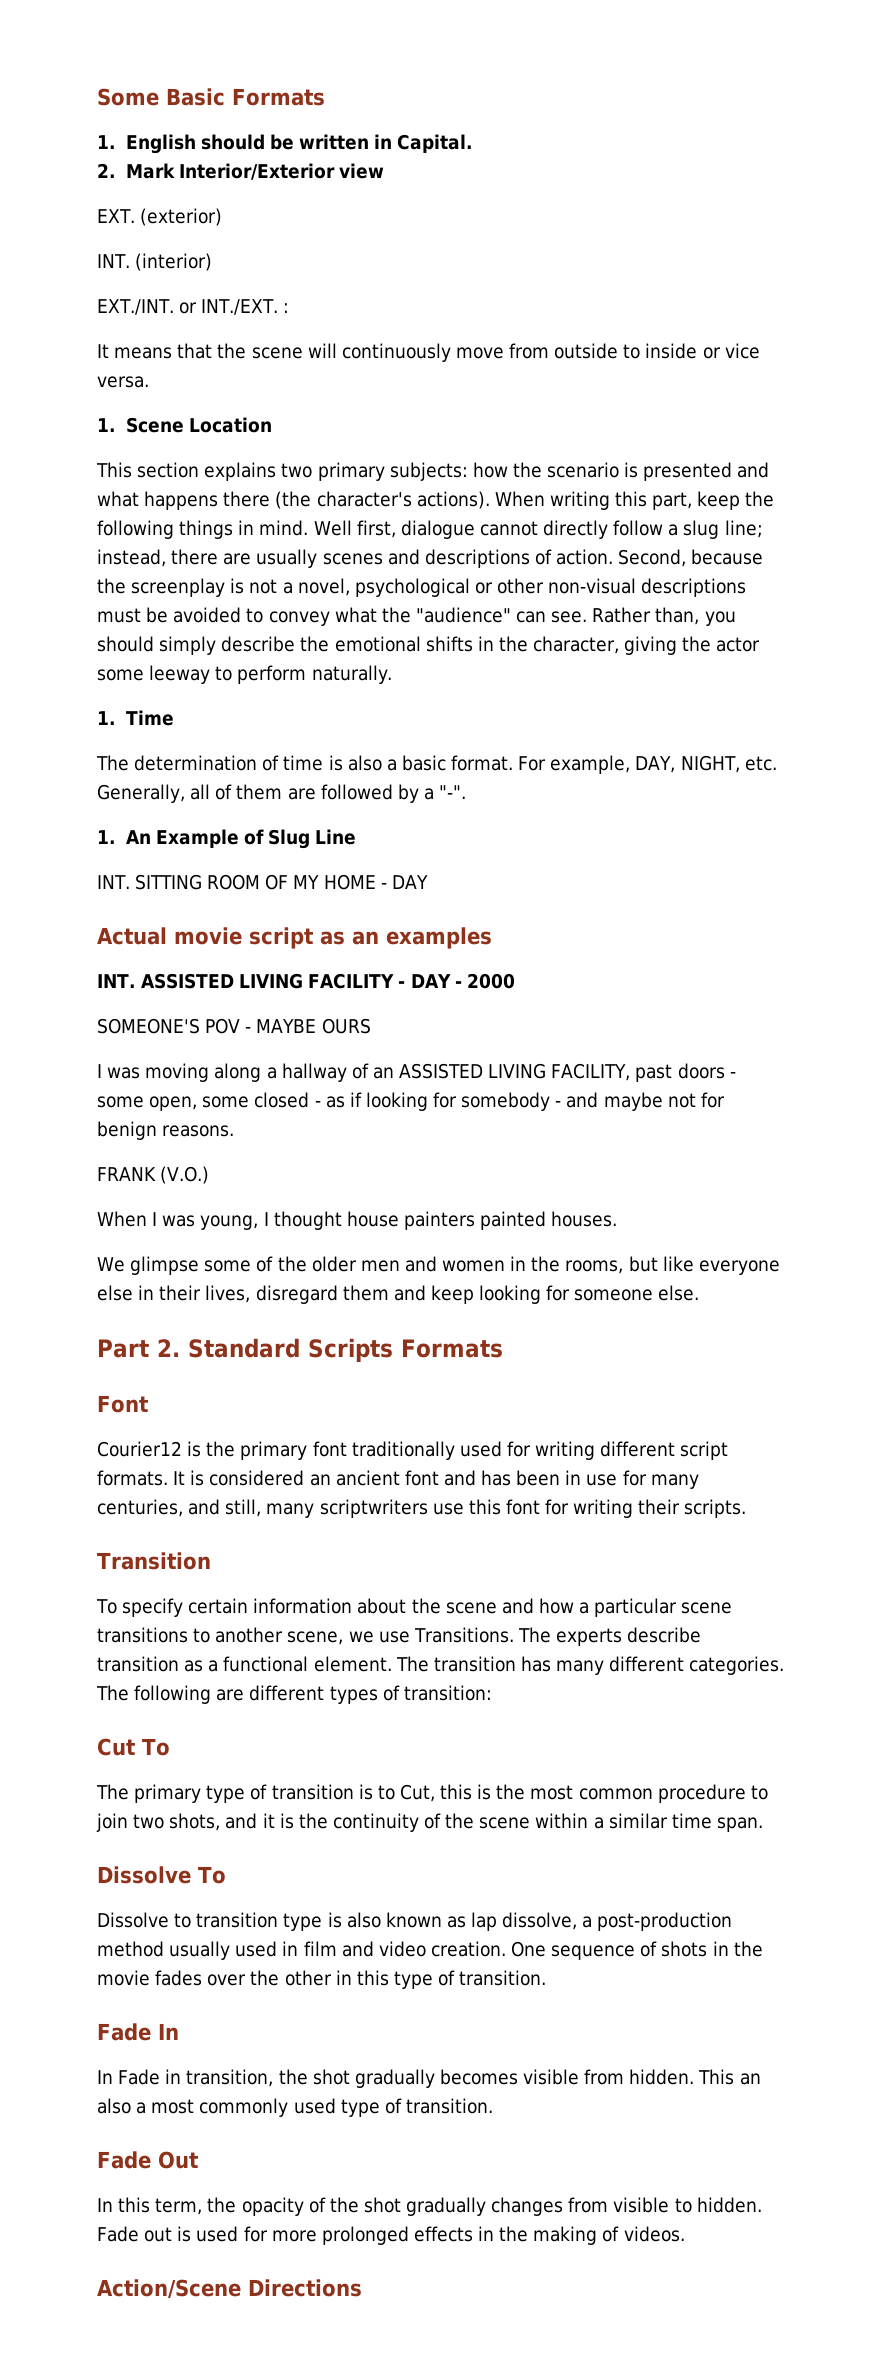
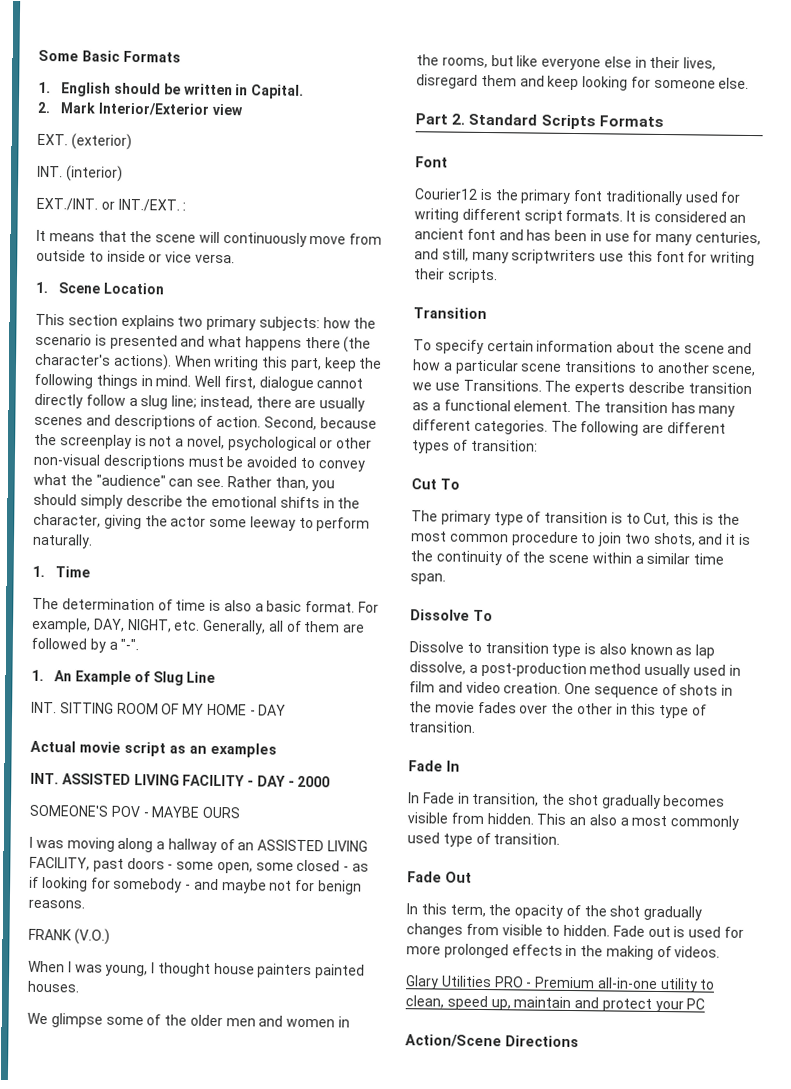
(685, 2234) none -> [405,975,716,993] [405,995,706,1013] // Glary Utilities PRO - Premium all-in-one utility to clean, speed up, maintain and protect your PC

